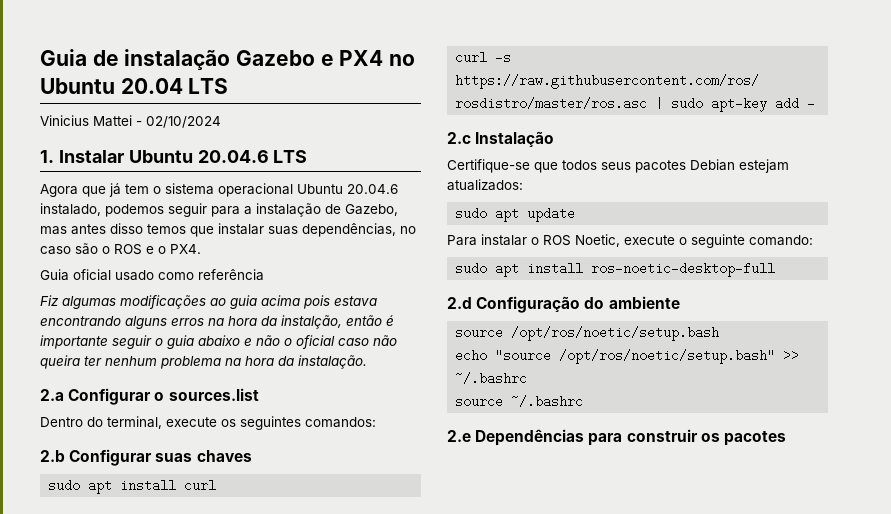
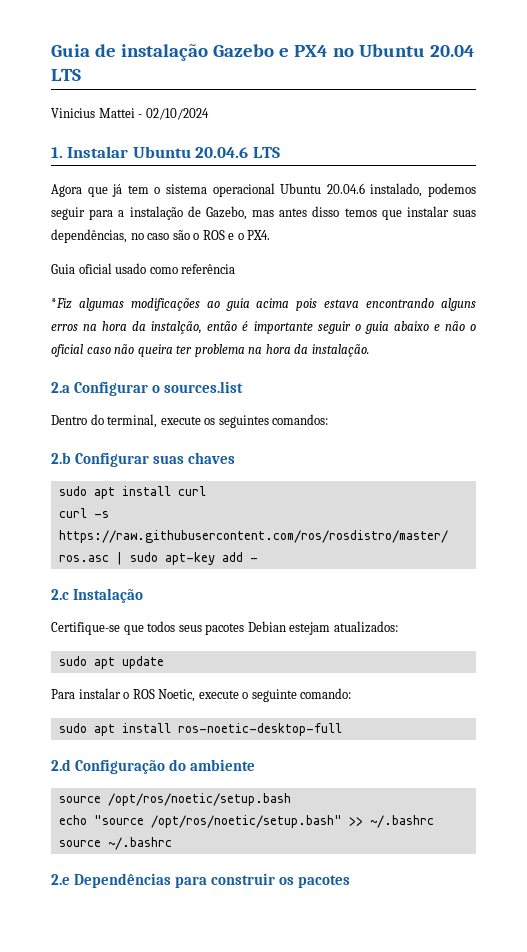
[40,295,59,306] Fiz -> [51,298,72,309] *Fiz
[105,356,157,366] nenhum -> (193, 349) none

